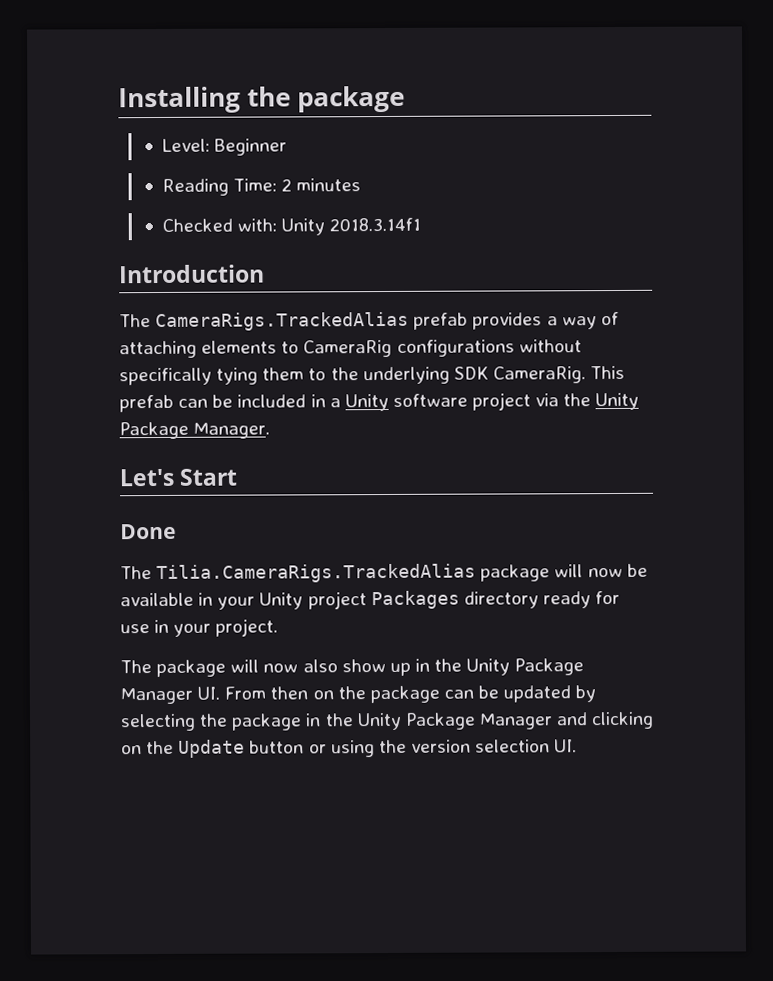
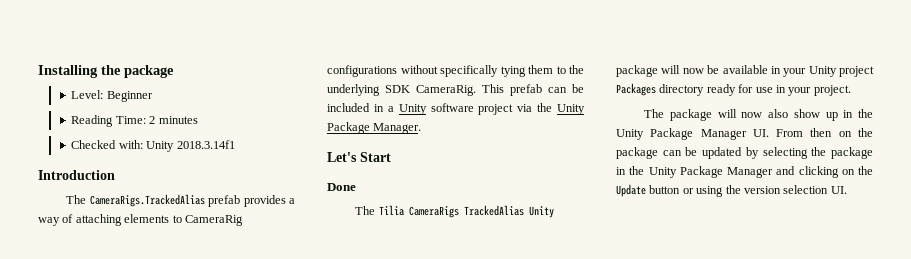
[156,563,477,584] Tilia.CameraRigs.TrackedAlias -> [378,205,554,218] Tilia CameraRigs TrackedAlias Unity

